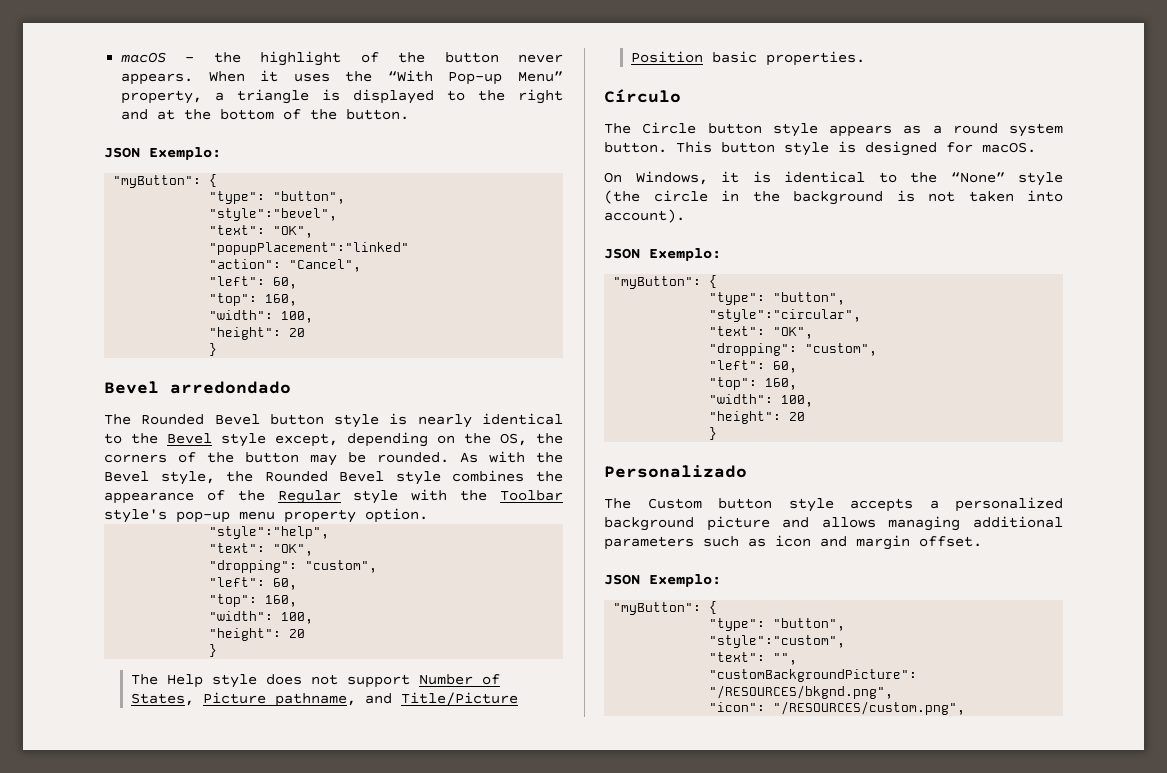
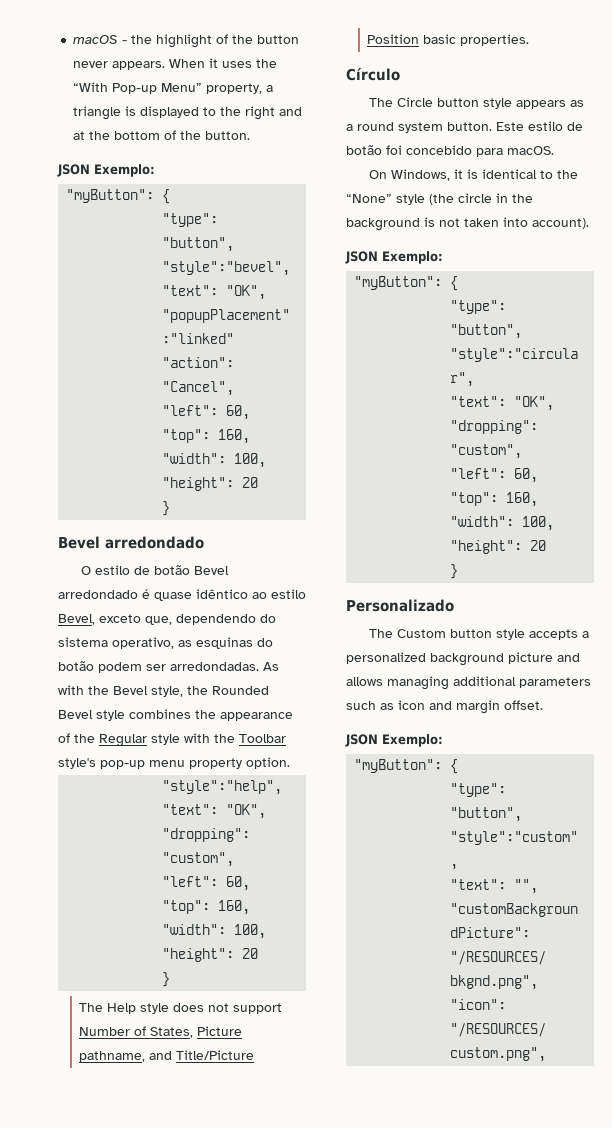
[104,413,563,428] [104,432,563,447] [104,452,449,466] The Rounded Bevel button style is nearly identical to the Bevel style except, depending on the OS, the corners of the button may be rounded. -> [80,565,229,575] [58,589,306,601] [58,614,276,625] [58,637,273,649] [58,661,259,673] O estilo de botão Bevel arredondado é quase idêntico ao estilo Bevel, exceto que, dependendo do sistema operativo, as esquinas do botão podem ser arredondadas.
[676,141,973,156] This button style is designed for -> [496,121,583,131] [346,145,503,157] Este estilo de botão foi concebido para

